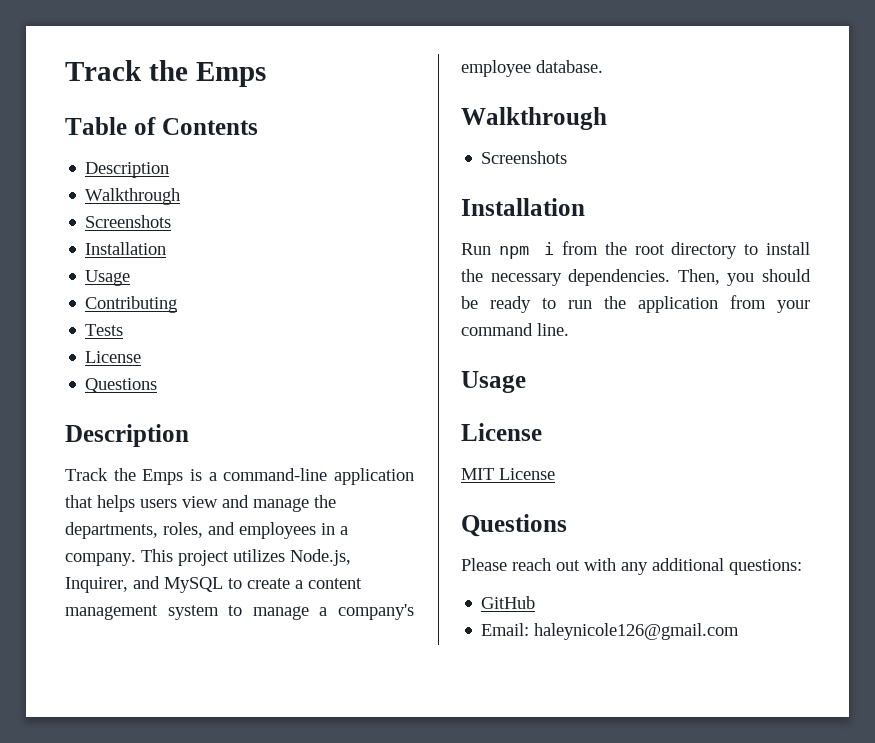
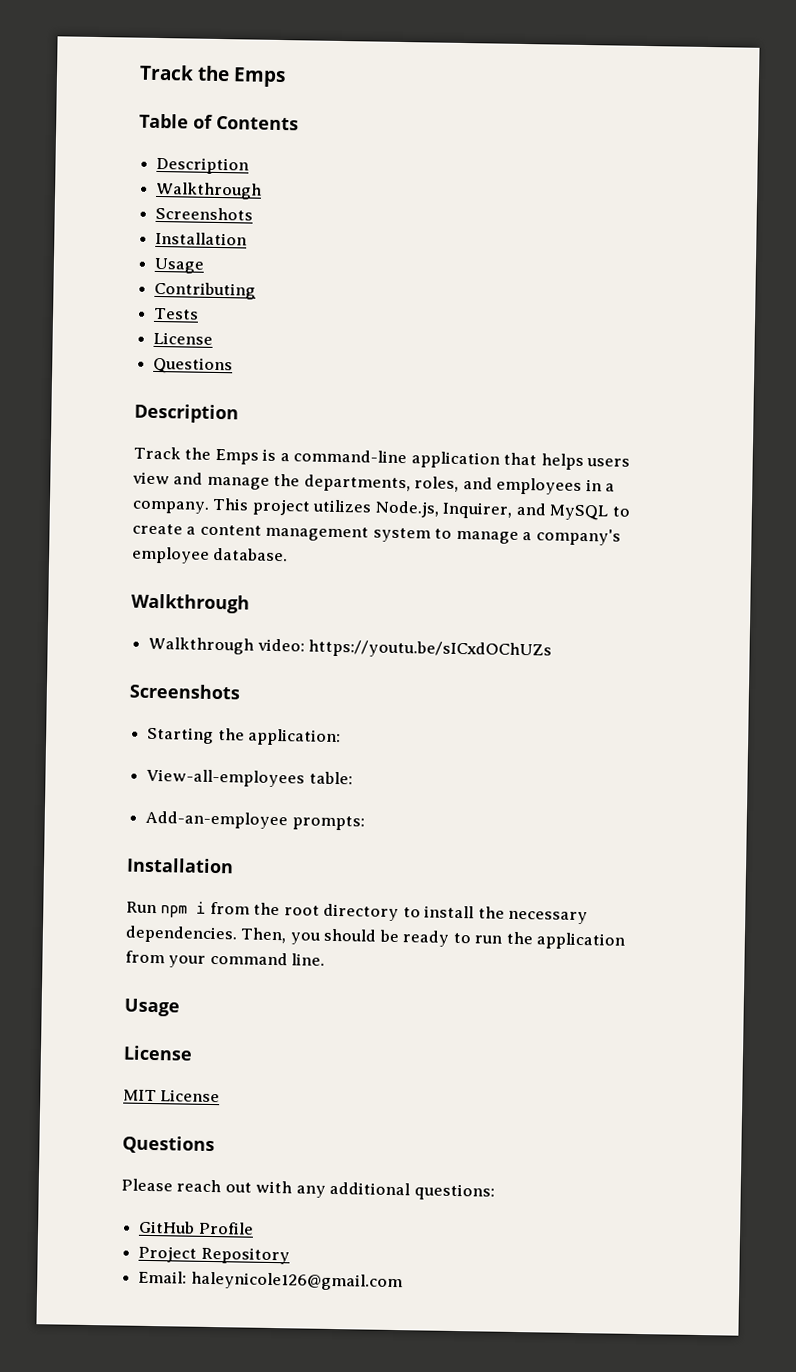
[481,151,568,164] Screenshots -> [148,636,553,660] [129,683,240,700] [147,726,342,747] [146,768,353,788] [145,810,365,831] Walkthrough video: https://youtu.be/sICxdOChUZs // Screenshots // Starting the application: // View-all-employees table: // Add-an-employee prompts:
(536, 602) none -> [197,1221,254,1235] [138,1245,290,1265] Profile // Project Repository

